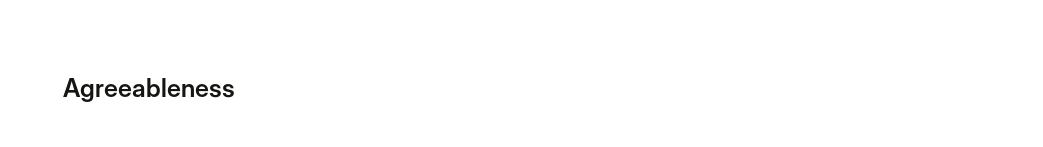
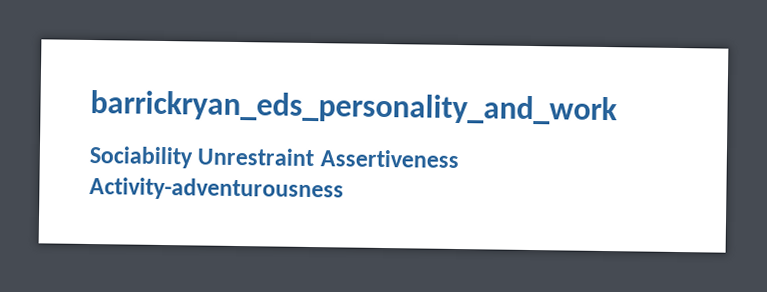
[63,78,235,102] Agreeableness -> [90,90,618,126] [89,146,459,169] [89,177,344,202] barrickryan_eds_personality_and_work // Sociability Unrestraint Assertiveness Activity-adventurousness

